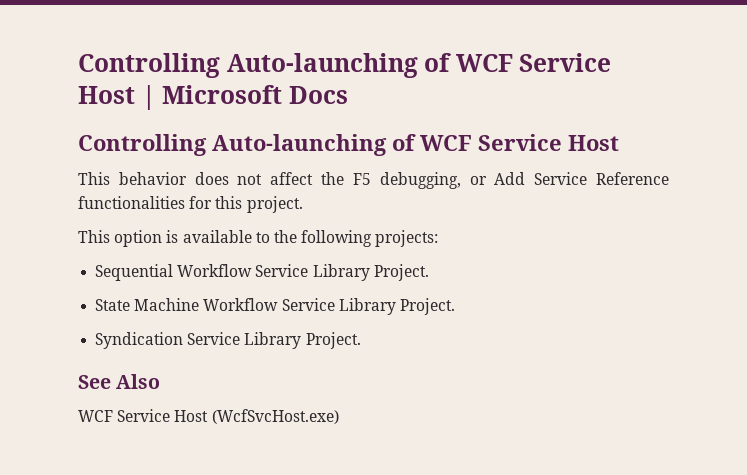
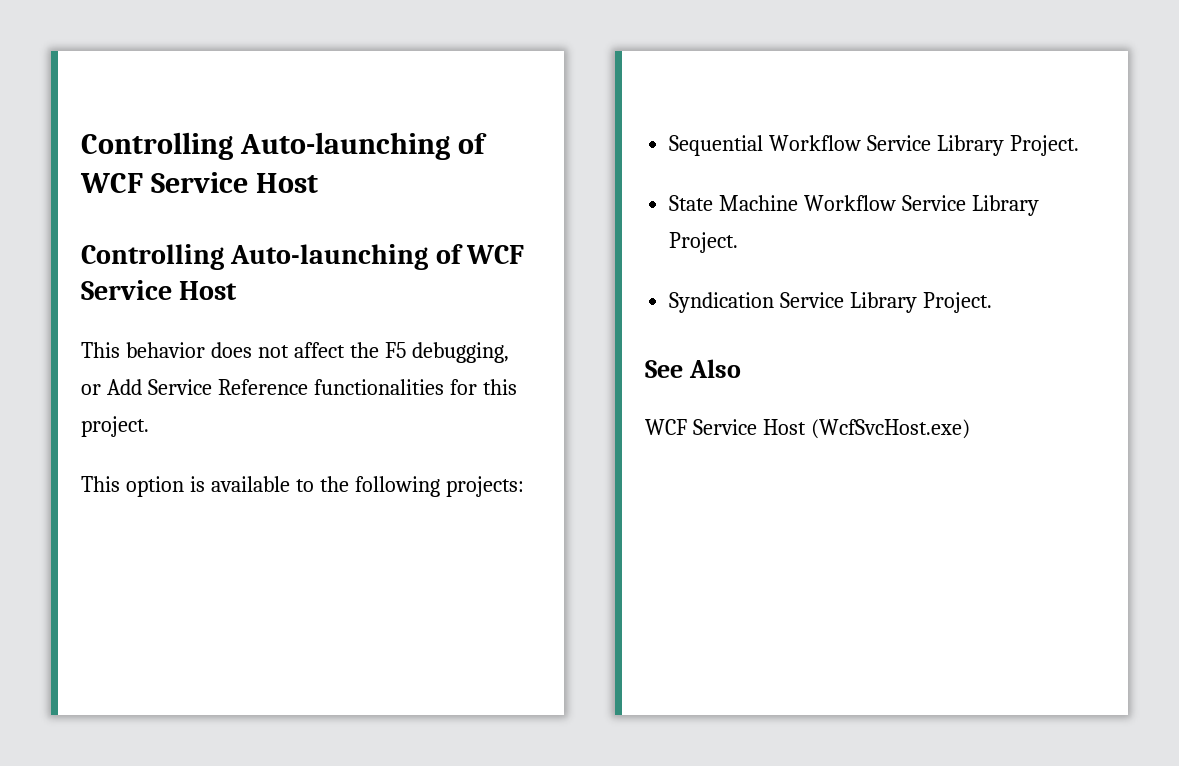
[78,53,612,78] [78,85,348,110] Controlling Auto-launching of WCF Service Host | Microsoft Docs -> [81,132,488,160] [80,172,319,193] Controlling Auto-launching of WCF Service Host

